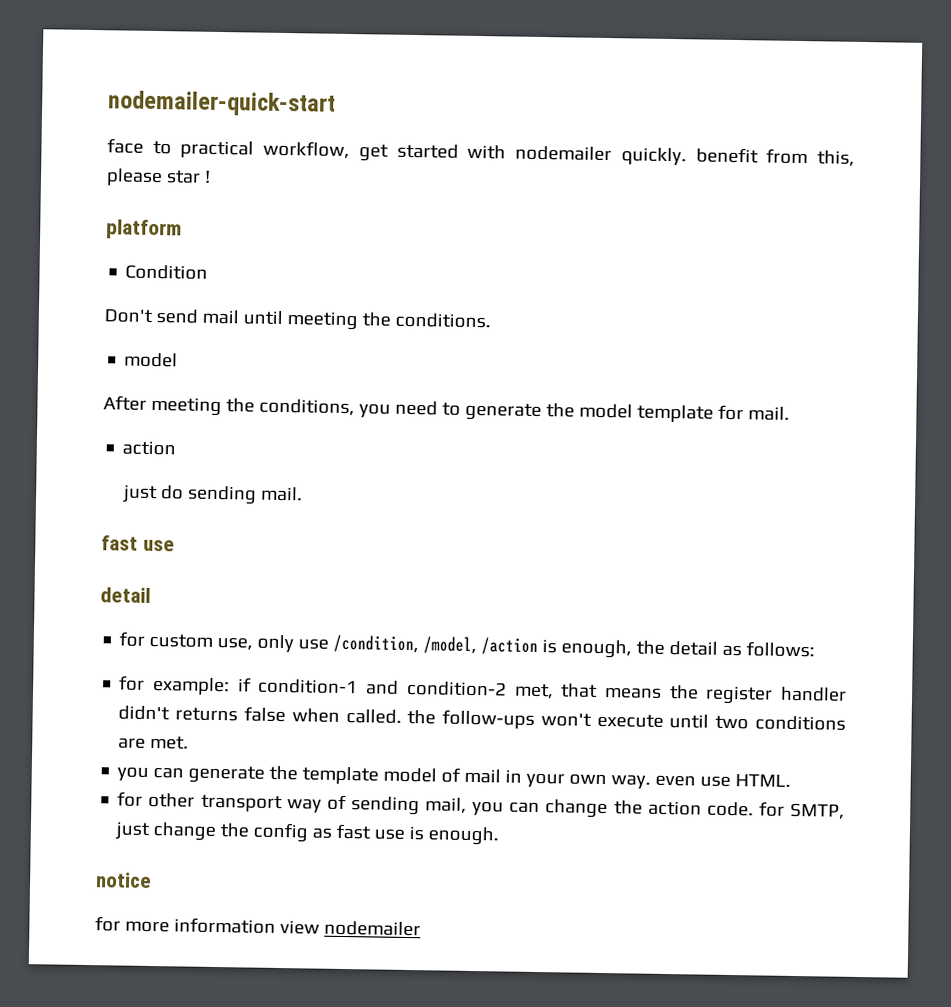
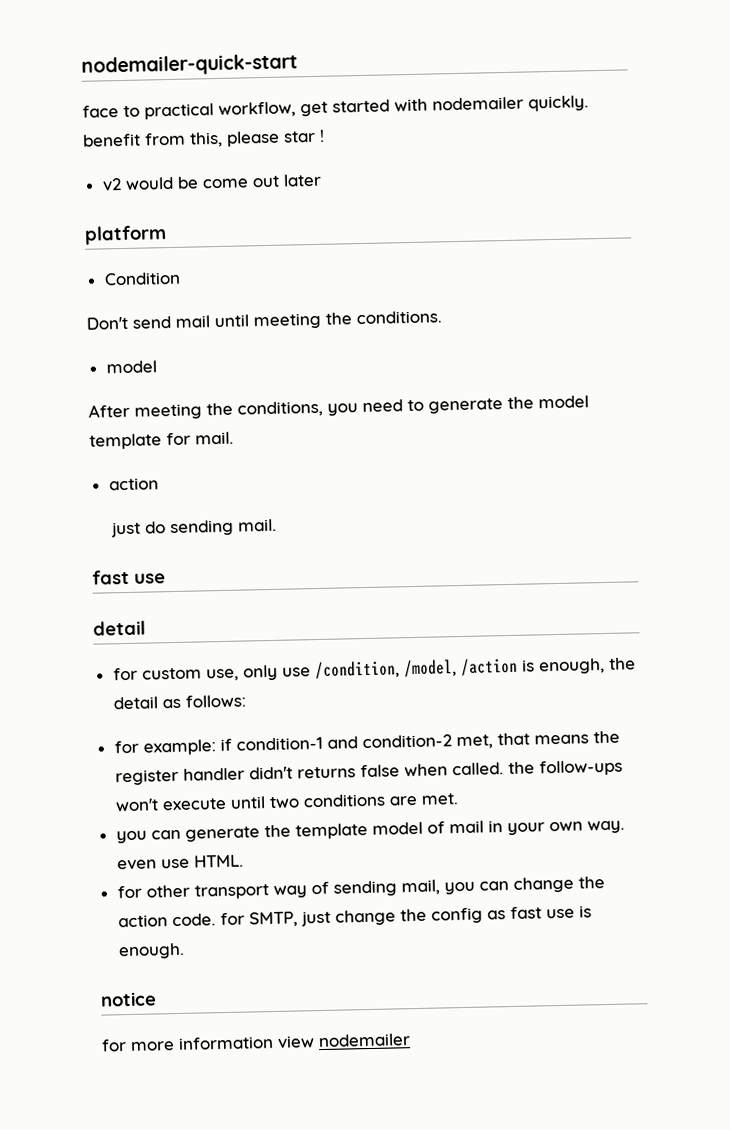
(211, 176) none -> [101,173,322,192] // v2 would be come out later

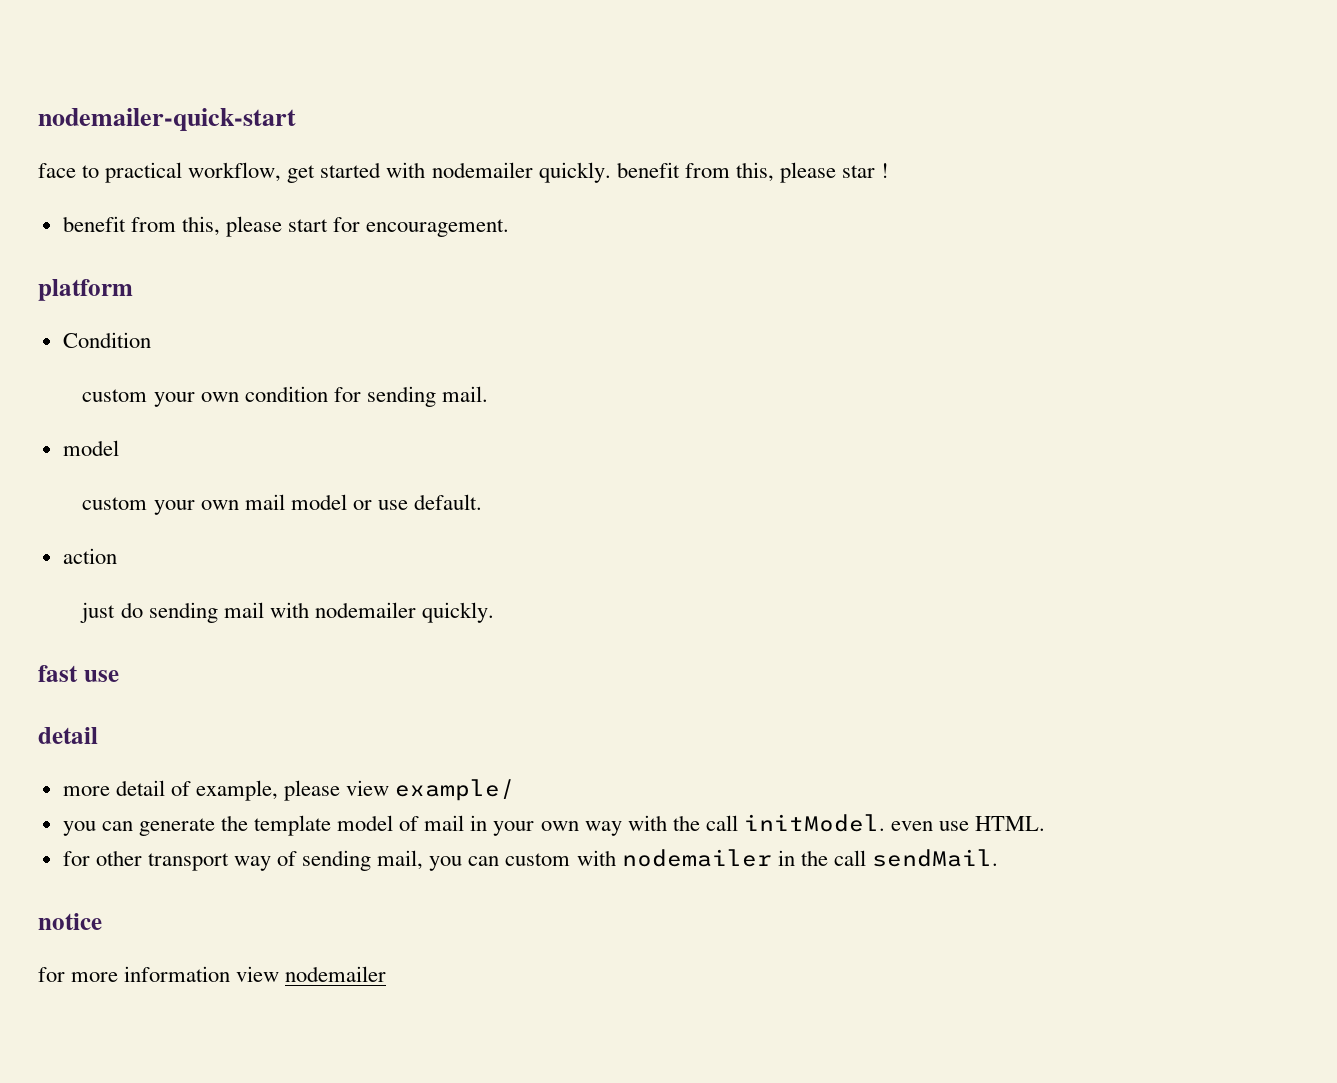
[101,173,322,192] [84,225,167,245] [103,271,181,286] [86,310,442,330] [105,360,157,374] [88,395,589,420] [89,431,234,450] v2 would be come out later // platform // Condition // Don't send mail until meeting the conditions. // model // After meeting the conditions, you need to generate the model template for mail. -> [62,216,510,237] [38,279,133,301] [62,332,151,348] [82,386,488,407] [62,440,119,456] [82,494,482,515] benefit from this, please start for encouragement. // platform // Condition // custom your own condition for sending mail. // model // custom your own mail model or use default.
[237,518,277,532] mail. -> [223,602,494,623] mail with nodemailer quickly.
[112,657,636,682] [112,694,246,710] [113,730,620,756] [114,759,623,786] [114,793,459,812] for custom use, only use /condition, /model, /action is enough, the detail as follows: // for example: if condition-1 and condition-2 met, that means the register handler didn't returns false when called. the follow-ups won't execute until two conditions are met. -> [62,779,516,801] more detail of example, please view example/
[586,820,625,834] way. -> [584,814,885,836] way with the call initModel.
[512,876,605,893] [117,905,592,928] [117,942,185,960] change the action code. for SMTP, just change the config as fast use is enough. -> [505,849,998,867] custom with nodemailer in the call sendMail.

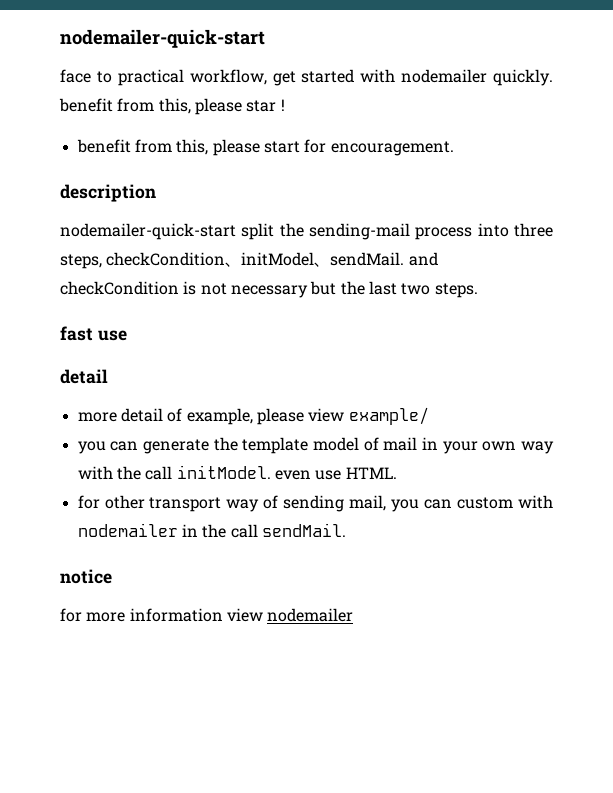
[38,279,133,301] [62,332,151,348] [82,386,488,407] [62,440,119,456] [82,494,482,515] [62,548,117,564] [80,602,494,623] platform // Condition // custom your own condition for sending mail. // model // custom your own mail model or use default. // action // just do sending mail with nodemailer quickly. -> [60,184,156,202] [60,223,553,240] [60,252,438,269] [60,281,478,298] description // nodemailer-quick-start split the sending-mail process into three steps, checkCondition、initModel、sendMail. and checkCondition is not necessary but the last two steps.

